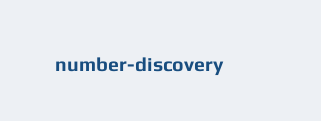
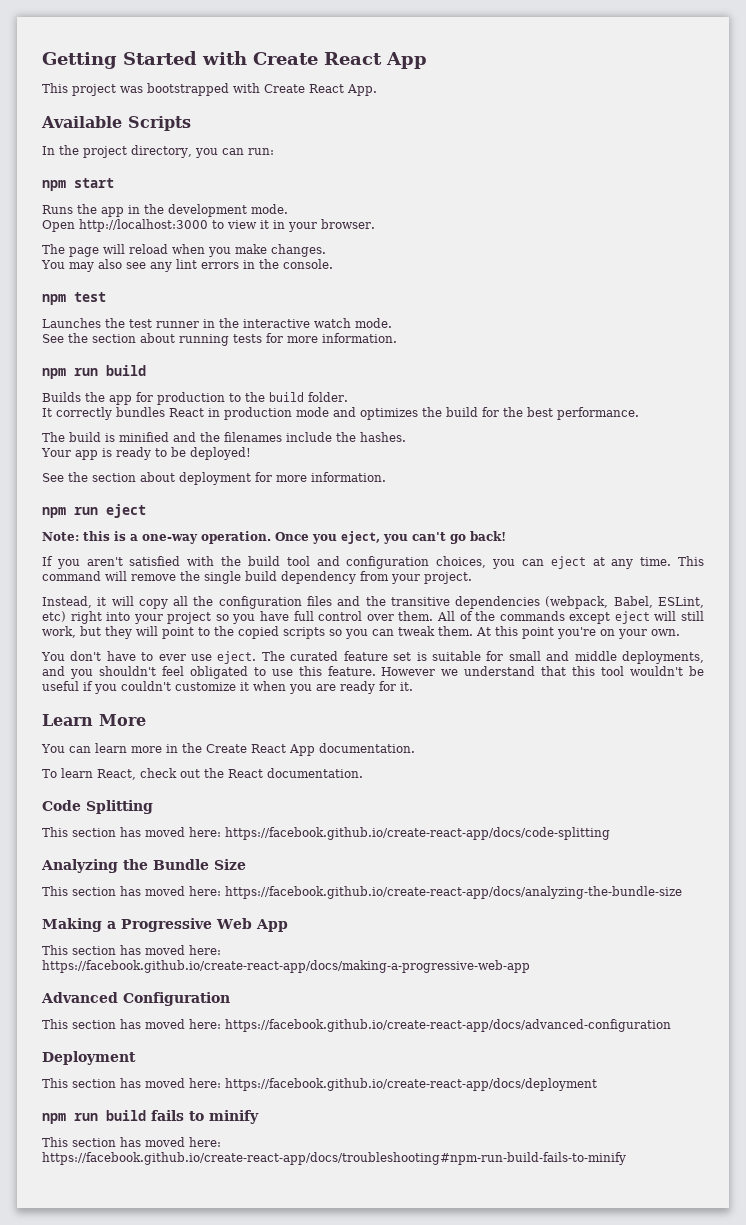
[55,57,224,76] number-discovery -> [42,51,427,69] [42,83,377,96] [41,116,191,131] [42,145,274,158] [42,178,114,191] [42,204,288,217] [42,219,375,232] [42,244,326,257] [41,259,333,272] [42,292,106,305] [42,318,392,328] [42,333,397,346] [42,365,146,379] [42,392,348,405] [42,407,639,420] [42,432,406,442] [41,447,251,460] [42,472,386,485] [42,504,146,518] [42,531,506,544] [42,556,705,569] [42,571,472,584] [42,596,704,609] [42,611,704,624] [42,626,680,639] [41,651,704,664] [42,666,704,679] [42,681,413,694] [42,714,146,726] [41,743,415,756] [42,768,363,780] [42,800,153,814] [42,827,610,840] [41,859,246,873] [42,886,682,899] [42,918,288,932] [42,945,221,955] [42,960,530,973] [41,992,230,1006] [42,1019,671,1032] [42,1051,136,1065] [42,1078,597,1091] [42,1110,259,1124] [42,1137,221,1147] [42,1152,626,1165] Getting Started with Create React App // This project was bootstrapped with Create React App. // Available Scripts // In the project directory, you can run: // npm start // Runs the app in the development mode. // Open http://localhost:3000 to view it in your browser. // The page will reload when you make changes. // You may also see any lint errors in the console. // npm test // Launches the test runner in the interactive watch mode. // See the section about running tests for more information. // npm run build // Builds the app for production to the build folder. // It correctly bundles React in production mode and optimizes the build for the best performance. // The build is minified and the filenames include the hashes. // Your app is ready to be deployed! // See the section about deployment for more information. // npm run eject // Note: this is a one-way operation. Once you eject, you can't go back! // If you aren't satisfied with the build tool and configuration choices, you can eject at any time. This command will remove the single build dependency from your project. // Instead, it will copy all the configuration files and the transitive dependencies (webpack, Babel, ESLint, etc) right into your project so you have full control over them. All of the commands except eject will still work, but they will point to the copied scripts so you can tweak them. At this point you're on your own. // You don't have to ever use eject. The curated feature set is suitable for small and middle deployments, and you shouldn't feel obligated to use this feature. However we understand that this tool wouldn't be useful if you couldn't customize it when you are ready for it. // Learn More // You can learn more in the Create React App documentation. // To learn React, check out the React documentation. // Code Splitting // This section has moved here: https://facebook.github.io/create-react-app/docs/code-splitting // Analyzing the Bundle Size // This section has moved here: https://facebook.github.io/create-react-app/docs/analyzing-the-bundle-size // Making a Progressive Web App // This section has moved here: https://facebook.github.io/create-react-app/docs/making-a-progressive-web-app // Advanced Configuration // This section has moved here: https://facebook.github.io/create-react-app/docs/advanced-configuration // Deployment // This section has moved here: https://facebook.github.io/create-react-app/docs/deployment // npm run build fails to minify // This section has moved here: https://facebook.github.io/create-react-app/docs/troubleshooting#npm-run-build-fails-to-minify

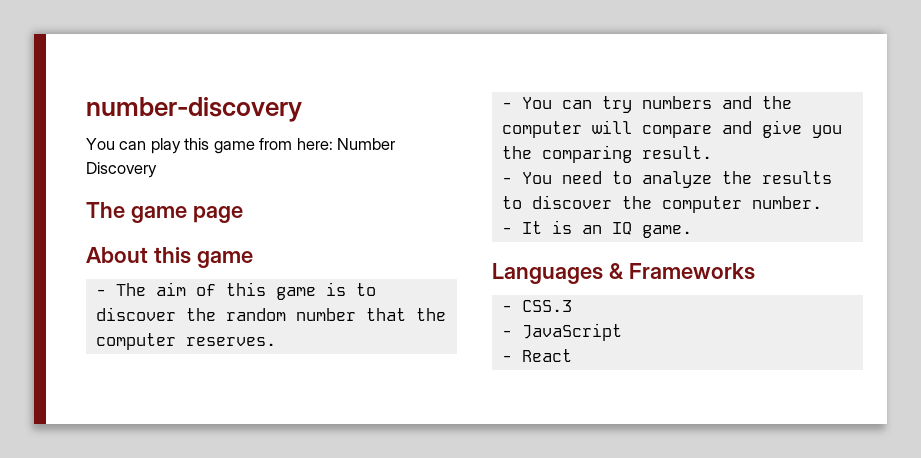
[42,51,427,69] [42,83,377,96] [41,116,191,131] [42,145,274,158] [42,178,114,191] [42,204,288,217] [42,219,375,232] [42,244,326,257] [41,259,333,272] [42,292,106,305] [42,318,392,328] [42,333,397,346] [42,365,146,379] [42,392,348,405] [42,407,639,420] [42,432,406,442] [41,447,251,460] [42,472,386,485] [42,504,146,518] [42,531,506,544] [42,556,705,569] [42,571,472,584] [42,596,704,609] [42,611,704,624] [42,626,680,639] [41,651,704,664] [42,666,704,679] [42,681,413,694] [42,714,146,726] [41,743,415,756] [42,768,363,780] [42,800,153,814] [42,827,610,840] [41,859,246,873] [42,886,682,899] [42,918,288,932] [42,945,221,955] [42,960,530,973] [41,992,230,1006] [42,1019,671,1032] [42,1051,136,1065] [42,1078,597,1091] [42,1110,259,1124] [42,1137,221,1147] [42,1152,626,1165] Getting Started with Create React App // This project was bootstrapped with Create React App. // Available Scripts // In the project directory, you can run: // npm start // Runs the app in the development mode. // Open http://localhost:3000 to view it in your browser. // The page will reload when you make changes. // You may also see any lint errors in the console. // npm test // Launches the test runner in the interactive watch mode. // See the section about running tests for more information. // npm run build // Builds the app for production to the build folder. // It correctly bundles React in production mode and optimizes the build for the best performance. // The build is minified and the filenames include the hashes. // Your app is ready to be deployed! // See the section about deployment for more information. // npm run eject // Note: this is a one-way operation. Once you eject, you can't go back! // If you aren't satisfied with the build tool and configuration choices, you can eject at any time. This command will remove the single build dependency from your project. // Instead, it will copy all the configuration files and the transitive dependencies (webpack, Babel, ESLint, etc) right into your project so you have full control over them. All of the commands except eject will still work, but they will point to the copied scripts so you can tweak them. At this point you're on your own. // You don't have to ever use eject. The curated feature set is suitable for small and middle deployments, and you shouldn't feel obligated to use this feature. However we understand that this tool wouldn't be useful if you couldn't customize it when you are ready for it. // Learn More // You can learn more in the Create React App documentation. // To learn React, check out the React documentation. // Code Splitting // This section has moved here: https://facebook.github.io/create-react-app/docs/code-splitting // Analyzing the Bundle Size // This section has moved here: https://facebook.github.io/create-react-app/docs/analyzing-the-bundle-size // Making a Progressive Web App // This section has moved here: https://facebook.github.io/create-react-app/docs/making-a-progressive-web-app // Advanced Configuration // This section has moved here: https://facebook.github.io/create-react-app/docs/advanced-configuration // Deployment // This section has moved here: https://facebook.github.io/create-react-app/docs/deployment // npm run build fails to minify // This section has moved here: https://facebook.github.io/create-react-app/docs/troubleshooting#npm-run-build-fails-to-minify -> [86,97,302,122] [86,138,396,154] [86,162,157,178] [86,202,243,223] [86,247,253,268] [95,282,376,300] [95,307,446,321] [95,333,276,350] [501,96,792,113] [501,120,842,138] [501,145,712,163] [501,171,832,188] [501,195,822,213] [501,220,692,238] [492,263,755,284] [501,300,572,312] [501,323,622,341] [501,349,572,362] number-discovery // You can play this game from here: Number Discovery // The game page // About this game // - The aim of this game is to discover the random number that the computer reserves. // - You can try numbers and the computer will compare and give you the comparing result. // - You need to analyze the results to discover the computer number. // - It is an IQ game. // Languages & Frameworks // - CSS.3 // - JavaScript // - React

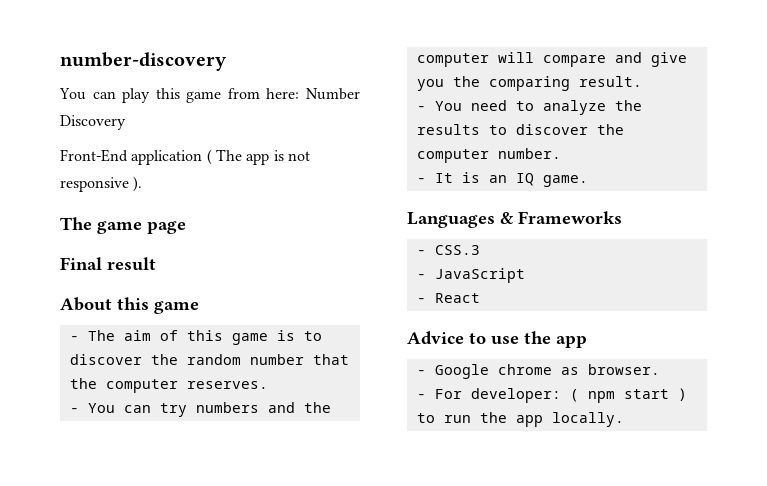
(157, 170) none -> [60,149,310,165] [60,176,143,192] // Front-End application ( The app is not responsive ).
(243, 214) none -> [60,257,156,271] // Final result
(572, 355) none -> [407,331,587,348] [416,364,660,379] [416,388,687,403] [416,412,624,427] // Advice to use the app // - Google chrome as browser. // - For developer: ( npm start ) to run the app locally.

